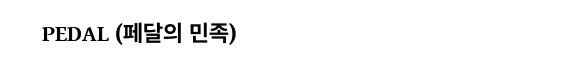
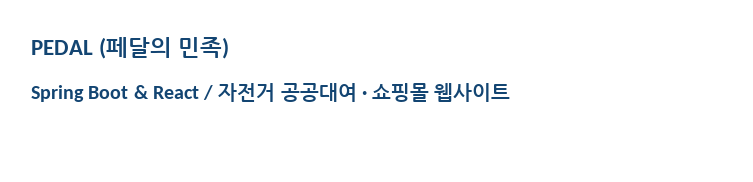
(238, 33) none -> [31,83,511,102] // Spring Boot & React / 자전거 공공대여 · 쇼핑몰 웹사이트

